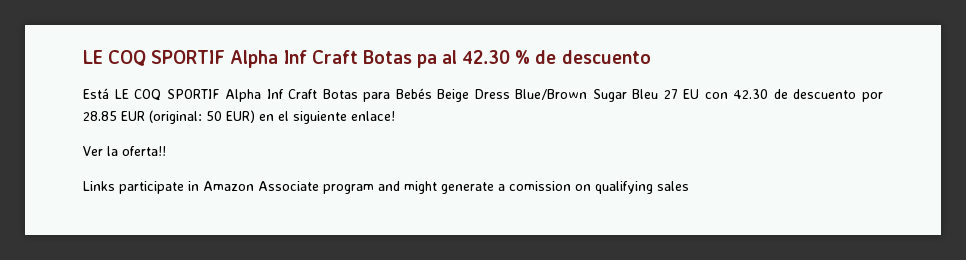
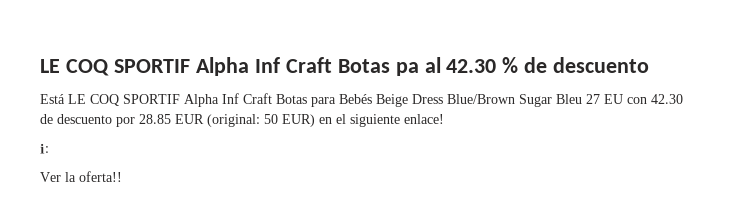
(395, 116) none -> [40,143,49,154] // ℹ:
[83,181,689,194] // Links participate in Amazon Associate program and might generate a comission on qualifying sales -> (122, 176) none

